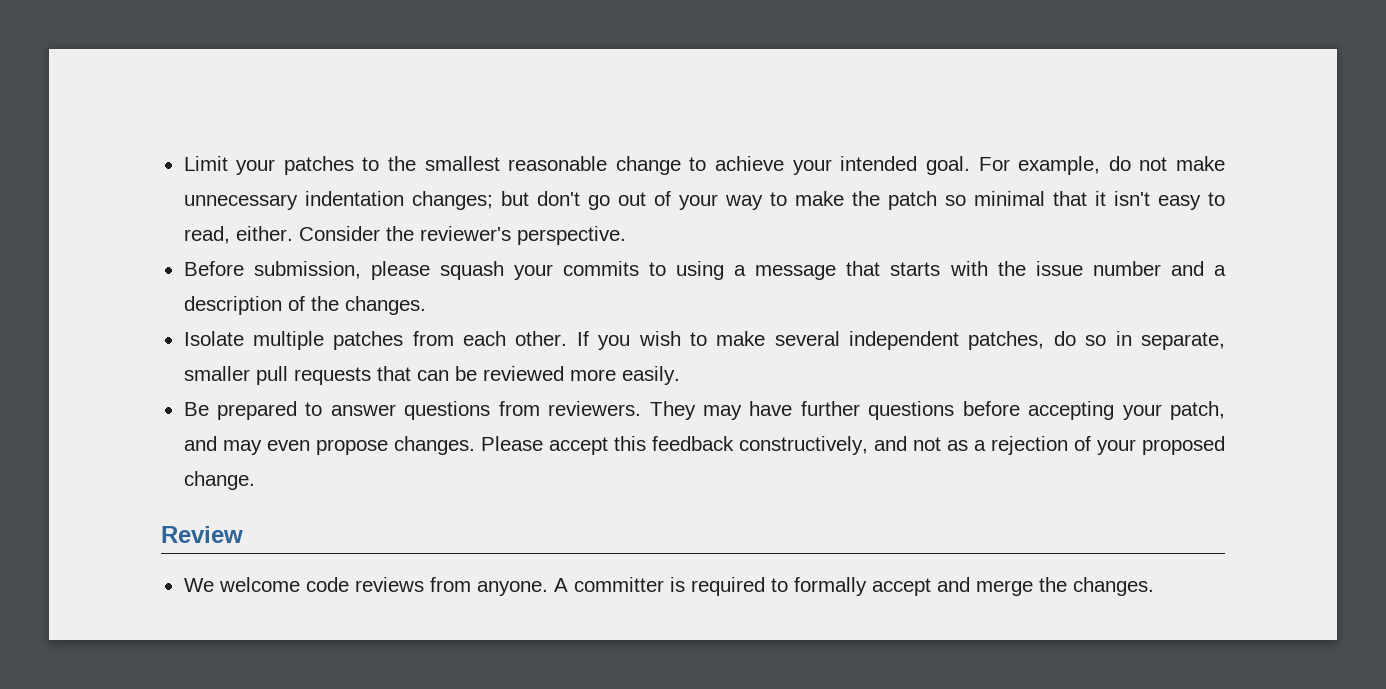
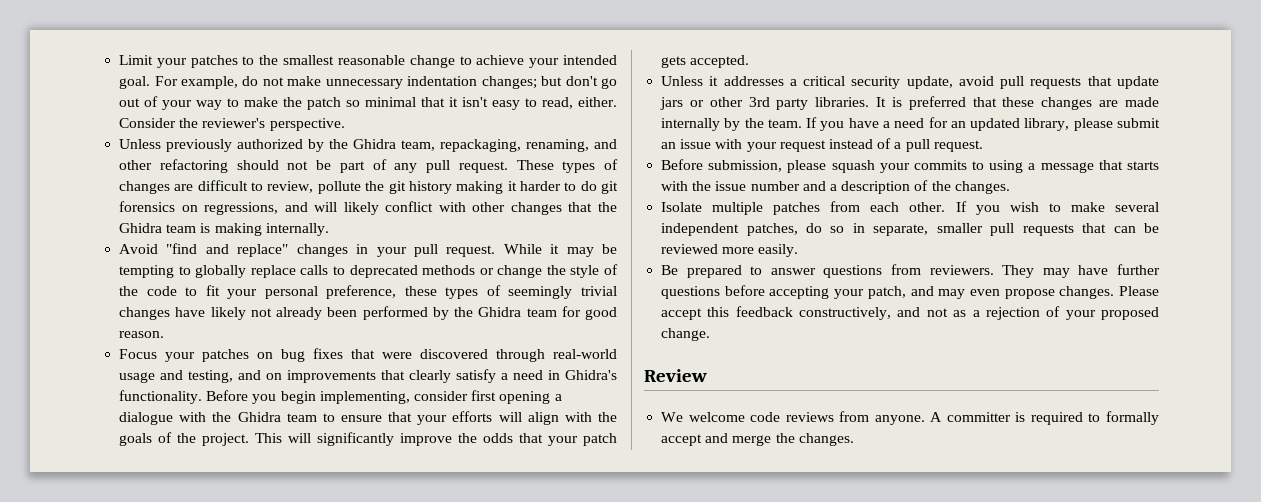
(626, 235) none -> [119,139,617,152] [119,159,618,173] [119,180,618,194] [119,201,618,215] [119,223,329,236] [119,243,618,257] [119,264,618,278] [119,285,617,299] [119,306,617,320] [119,331,165,338] [119,348,617,362] [119,369,617,383] [119,390,562,404] [119,411,617,425] [119,432,617,446] [661,55,750,68] [661,76,1159,89] [660,96,1159,110] [661,117,1160,131] [661,138,983,152] // Unless previously authorized by the Ghidra team, repackaging, renaming, and other refactoring should not be part of any pull request. These types of changes are difficult to review, pollute the git history making it harder to do git forensics on regressions, and will likely conflict with other changes that the Ghidra team is making internally. // Avoid "find and replace" changes in your pull request. While it may be tempting to globally replace calls to deprecated methods or change the style of the code to fit your personal preference, these types of seemingly trivial changes have likely not already been performed by the Ghidra team for good reason. // Focus your patches on bug fixes that were discovered through real-world usage and testing, and on improvements that clearly satisfy a need in Ghidra's functionality. Before you begin implementing, consider first opening a dialogue with the Ghidra team to ensure that your efforts will align with the goals of the project. This will significantly improve the odds that your patch gets accepted. // Unless it addresses a critical security update, avoid pull requests that update jars or other 3rd party libraries. It is preferred that these changes are made internally by the team. If you have a need for an updated library, please submit an issue with your request instead of a pull request.

